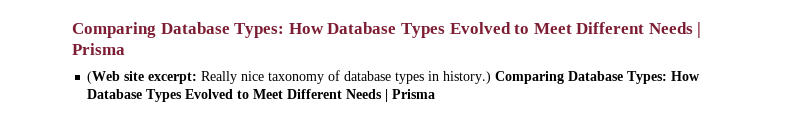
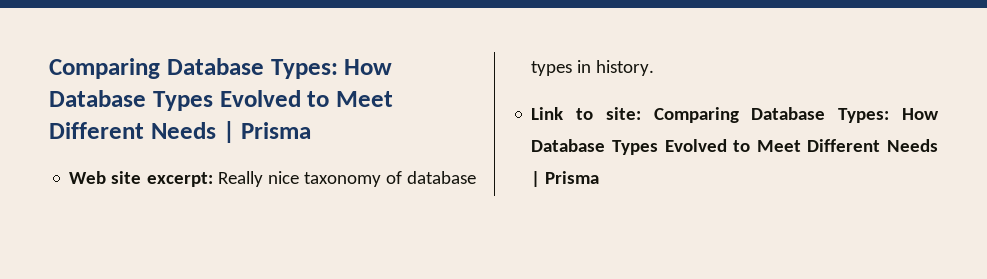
[87,71,121,84] (Web -> [69,171,107,184] Web
[443,71,492,84] history.) -> [596,60,655,76] [531,107,641,120] history. // Link to site:

